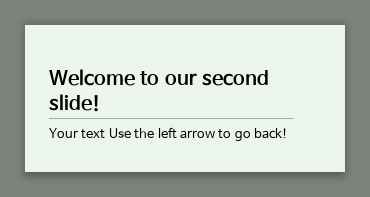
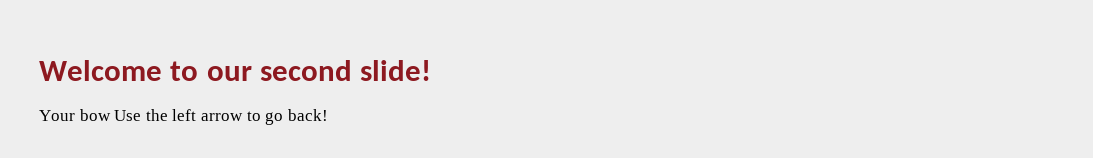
[81,129,106,139] text -> [79,109,111,121] bow

